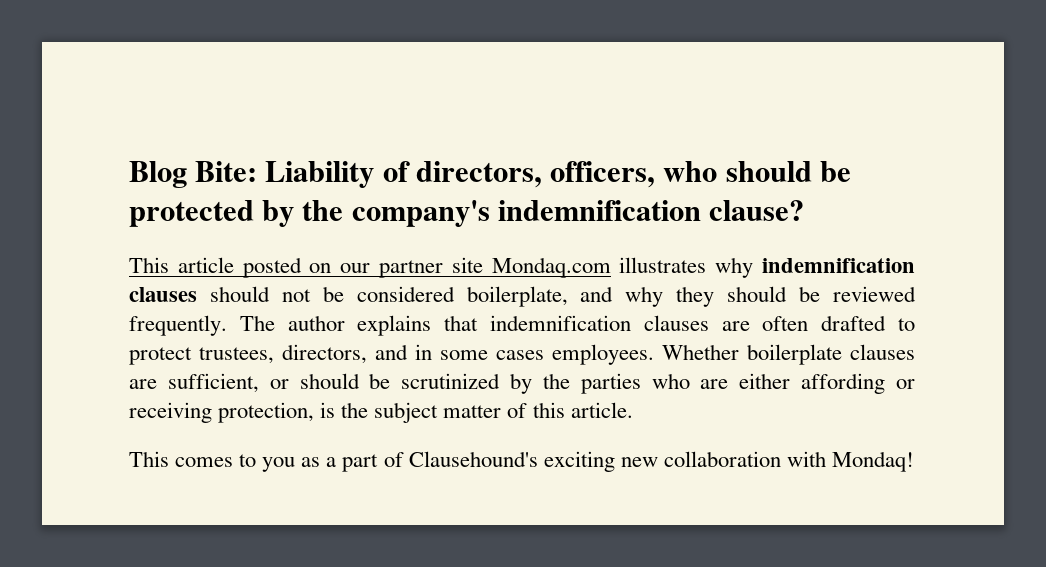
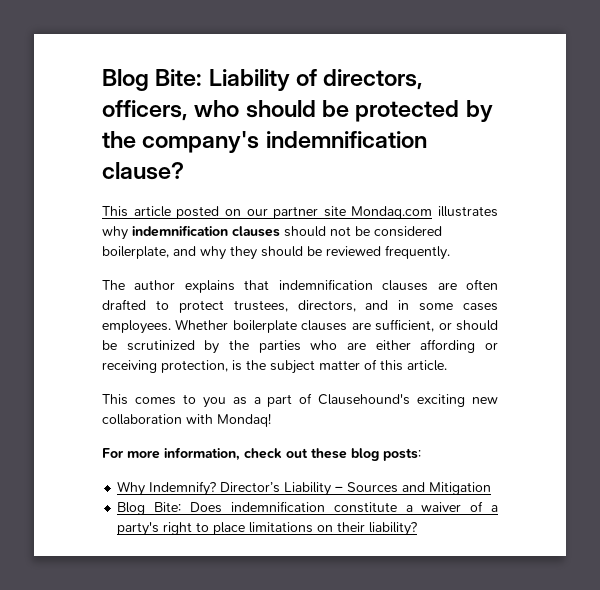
(227, 325) none -> (450, 252) //
(914, 461) none -> [102,447,421,461] [117,481,492,496] [117,501,498,515] [117,522,418,536] // For more information, check out these blog posts: // Why Indemnify? Director’s Liability – Sources and Mitigation // Blog Bite: Does indemnification constitute a waiver of a party's right to place limitations on their liability?

